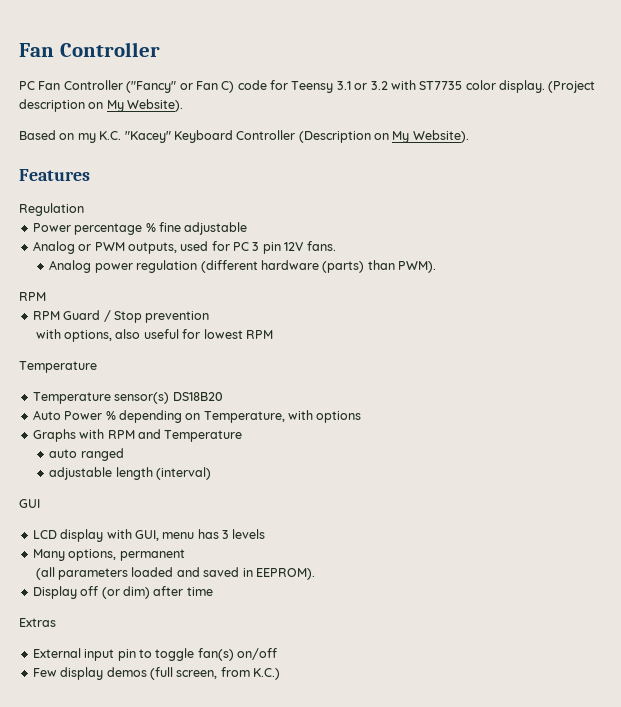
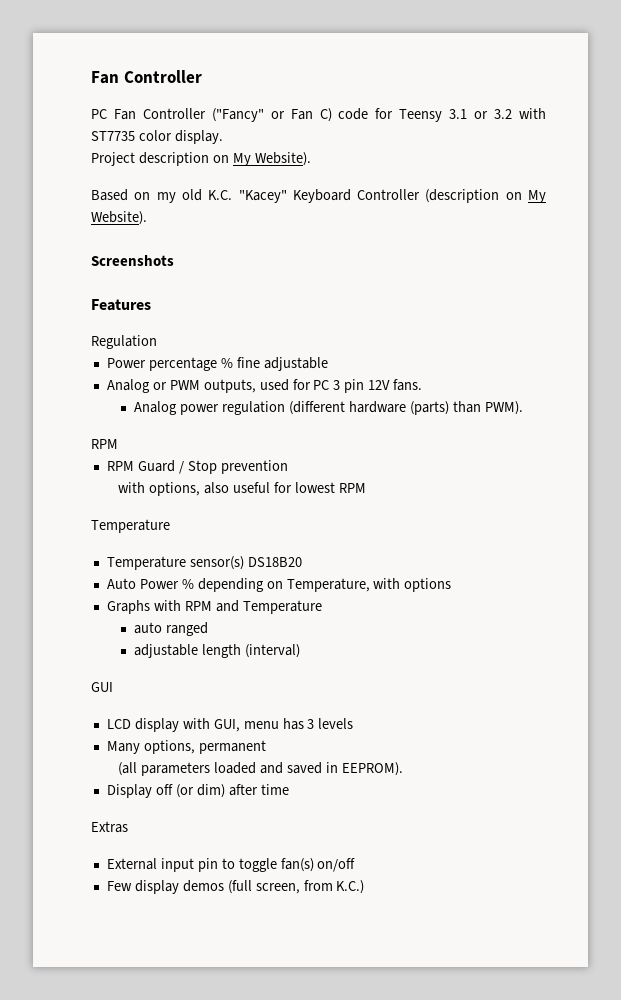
[548,81,596,93] (Project -> [91,152,135,166] // Project
(96, 138) none -> [181,189,202,201] old
[298,130,469,143] (Description on My Website). -> [425,189,546,203] [91,211,147,225] [91,255,174,266] (description on My Website). // Screenshots

